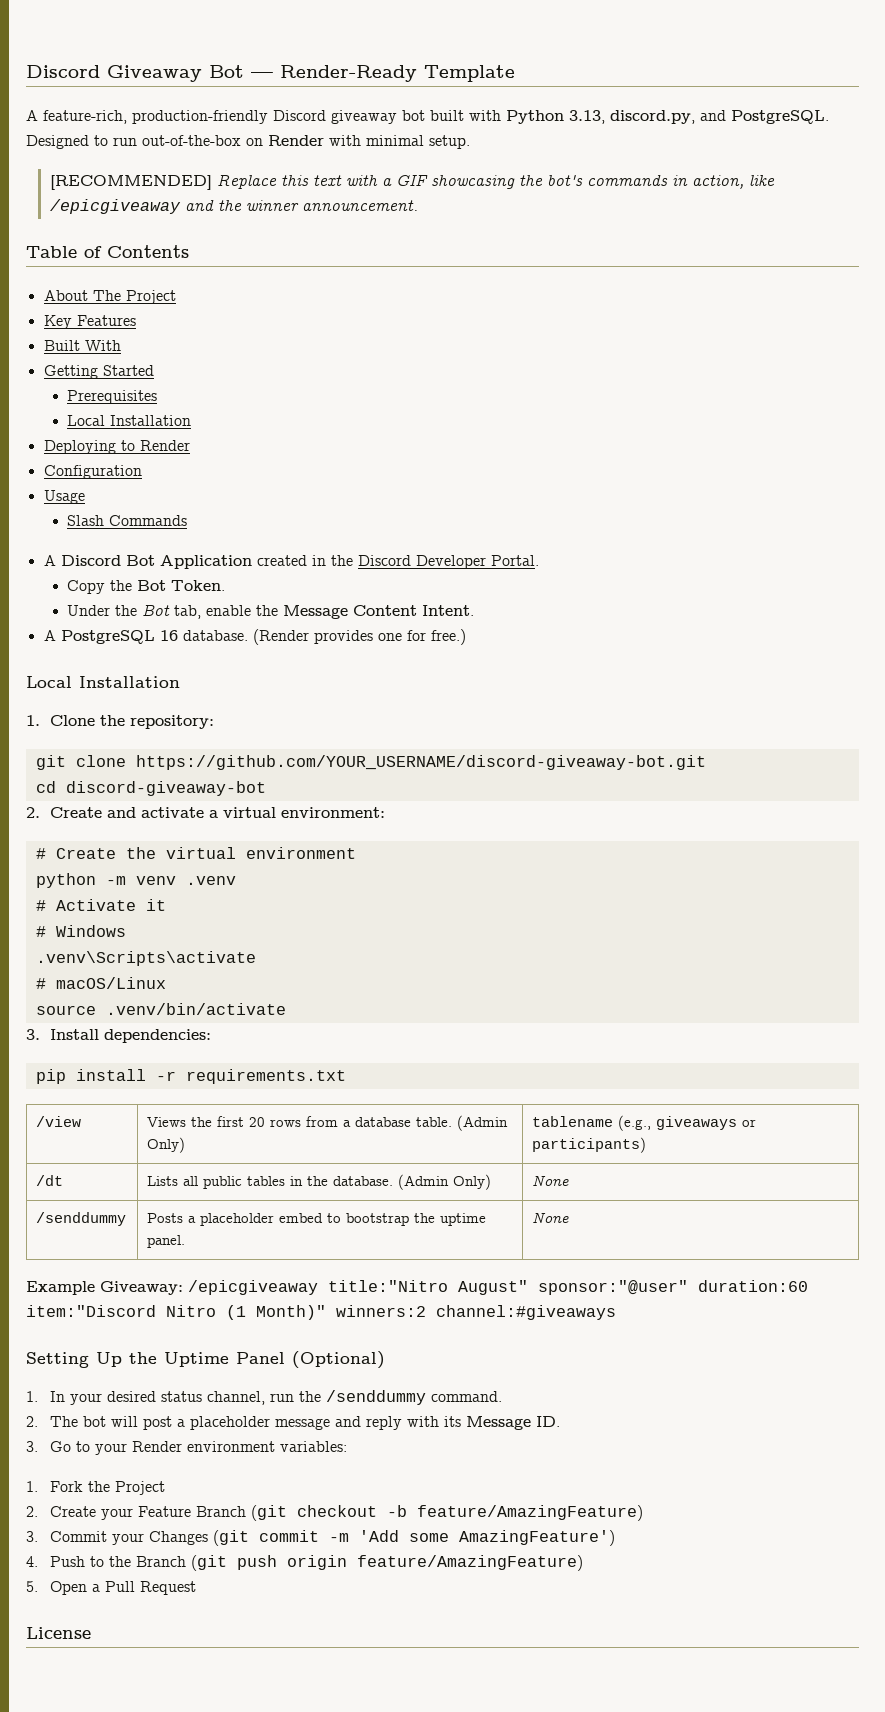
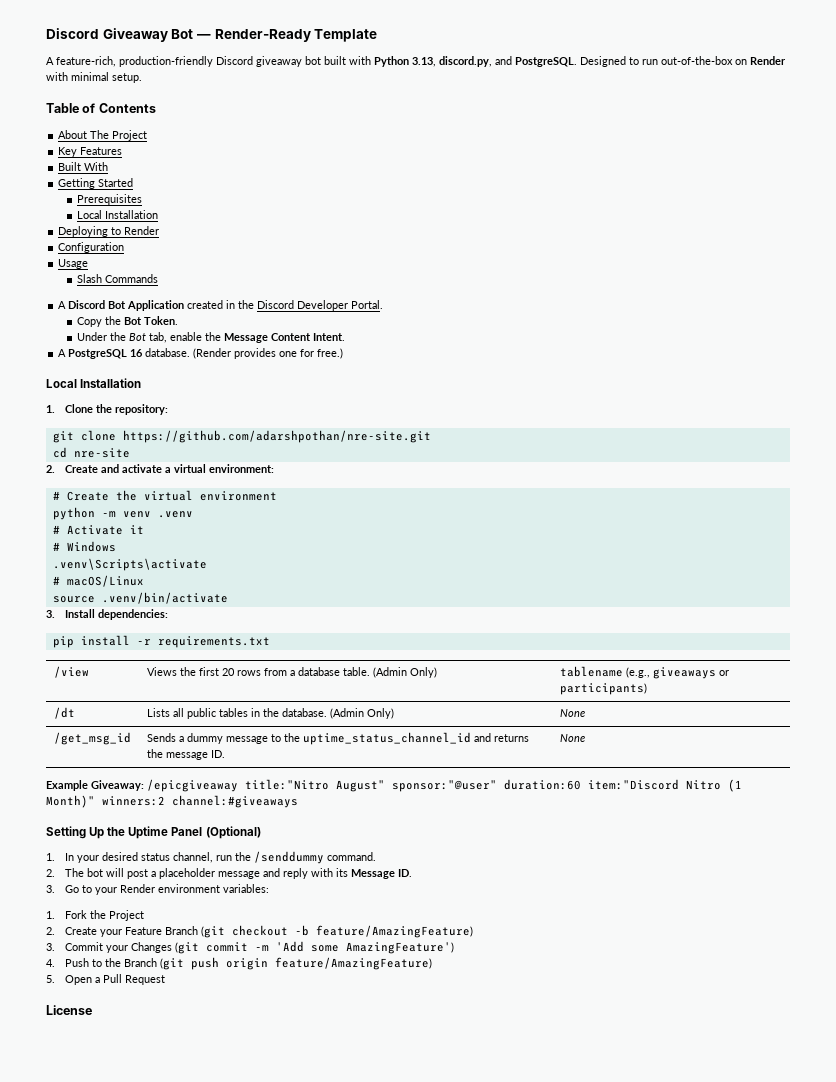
[49,174,775,190] [49,199,418,214] // [RECOMMENDED] Replace this text with a GIF showcasing the bot's commands in action, like /epicgiveaway and the winner announcement. -> (142, 78) none
[135,755,706,770] https://github.com/YOUR_USERNAME/discord-giveaway-bot.git -> [122,430,431,443] https://github.com/adarshpothan/nre-site.git
[65,781,266,796] discord-giveaway-bot -> [73,448,130,458] nre-site
[36,1212,127,1226] [147,1213,487,1226] [147,1235,186,1248] /senddummy | Posts a placeholder embed to bootstrap the uptime panel. -> [53,732,131,745] [146,732,529,745] [146,749,225,760] /get_msg_id | Sends a dummy message to the uptime_status_channel_id and returns the message ID.

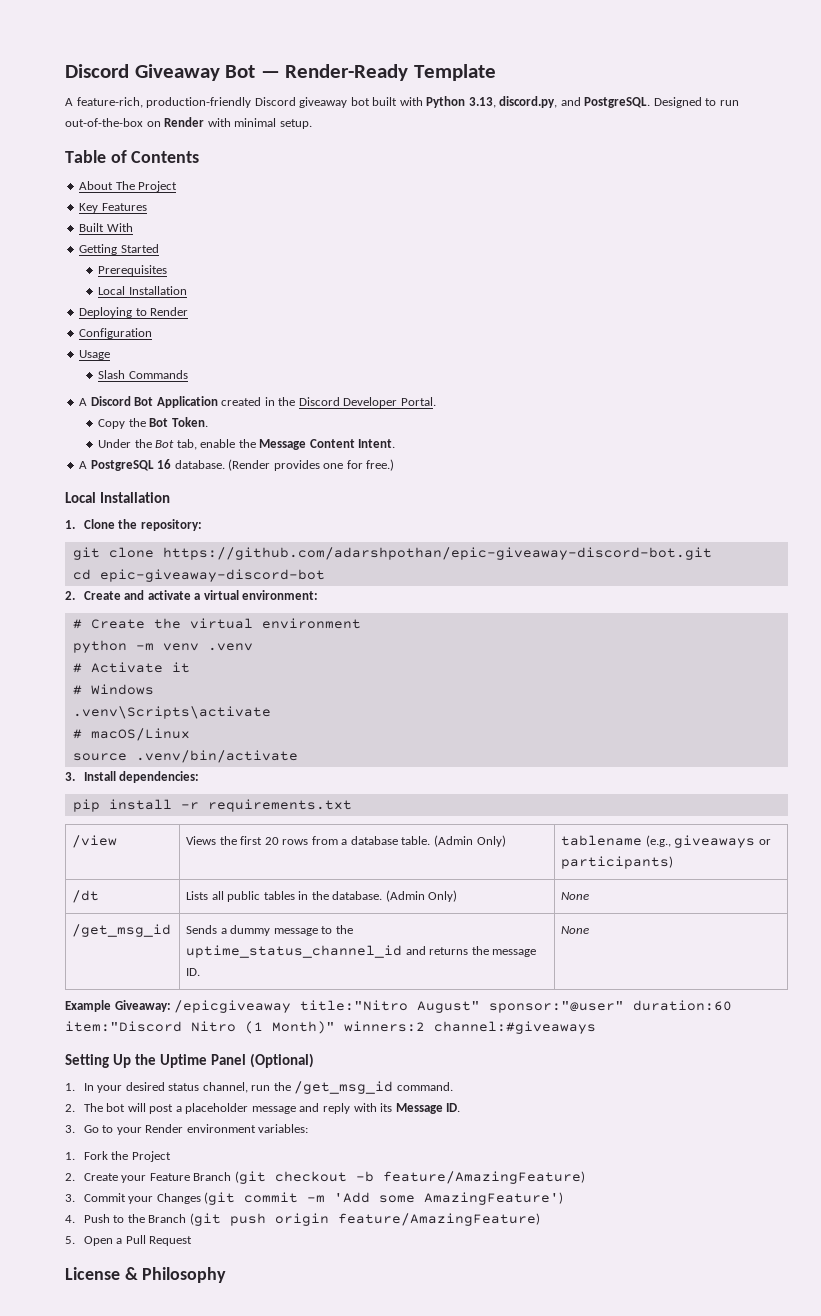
[122,430,431,443] https://github.com/adarshpothan/nre-site.git -> [162,547,712,560] https://github.com/adarshpothan/epic-giveaway-discord-bot.git
[73,448,130,458] nre-site -> [99,569,325,582] epic-giveaway-discord-bot
[254,851,325,864] /senddummy -> [294,1081,394,1094] /get_msg_id
(92, 1010) none -> [124,1267,227,1283] & Philosophy

